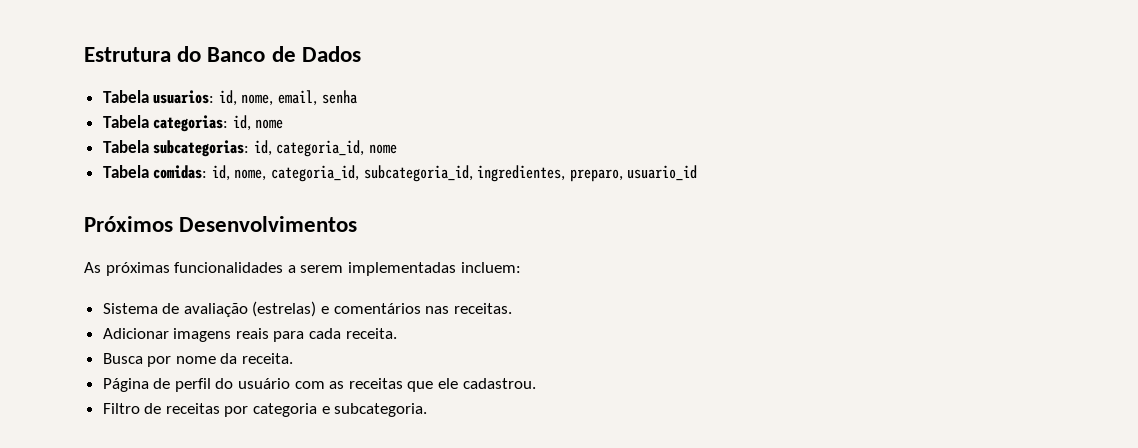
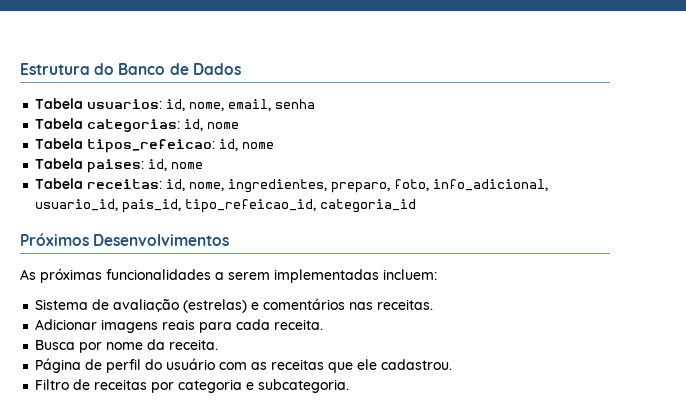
[153,140,398,157] [102,165,698,182] subcategorias: id, categoria_id, nome // Tabela comidas: id, nome, categoria_id, subcategoria_id, ingredientes, preparo, usuario_id -> [87,139,275,153] [35,158,204,173] [35,178,549,193] [35,199,417,213] tipos_refeicao: id, nome // Tabela paises: id, nome // Tabela receitas: id, nome, ingredientes, preparo, foto, info_adicional, usuario_id, pais_id, tipo_refeicao_id, categoria_id

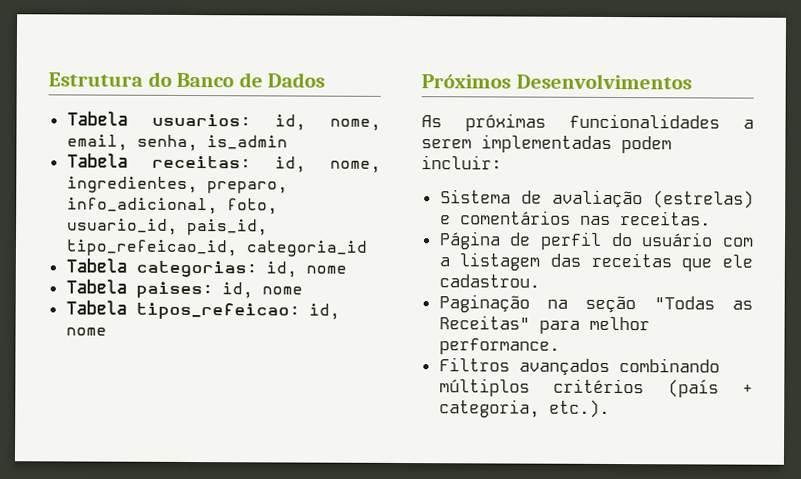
[275,99,316,109] senha -> [136,134,288,152] [66,153,381,173] [66,176,288,194] [66,197,278,215] [66,218,268,236] [65,239,367,257] senha, is_admin // Tabela receitas: id, nome, ingredientes, preparo, info_adicional, foto, usuario_id, pais_id, tipo_refeicao_id, categoria_id
[35,138,275,153] // Tabela tipos_refeicao: id, nome -> (347, 269) none
[87,179,549,193] [35,199,417,213] receitas: id, nome, ingredientes, preparo, foto, info_adicional, usuario_id, pais_id, tipo_refeicao_id, categoria_id -> [135,302,340,320] [65,327,107,336] tipos_refeicao: id, nome
[383,269,437,280] incluem: -> [621,136,672,154] [421,155,502,170] podem incluir:
[35,319,324,333] [35,339,219,353] // Adicionar imagens reais para cada receita. // Busca por nome da receita. -> (711, 218) none
[251,362,268,370] as -> [438,252,582,271] a listagem das
[35,379,350,393] Filtro de receitas por categoria e subcategoria. -> [438,294,753,314] [438,315,650,334] [438,338,560,355] [438,357,720,376] [438,378,753,398] [438,399,610,418] Paginação na seção "Todas as Receitas" para melhor performance. // Filtros avançados combinando múltiplos critérios (país + categoria, etc.).

